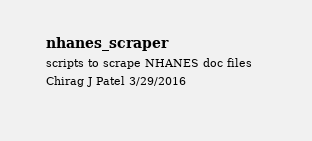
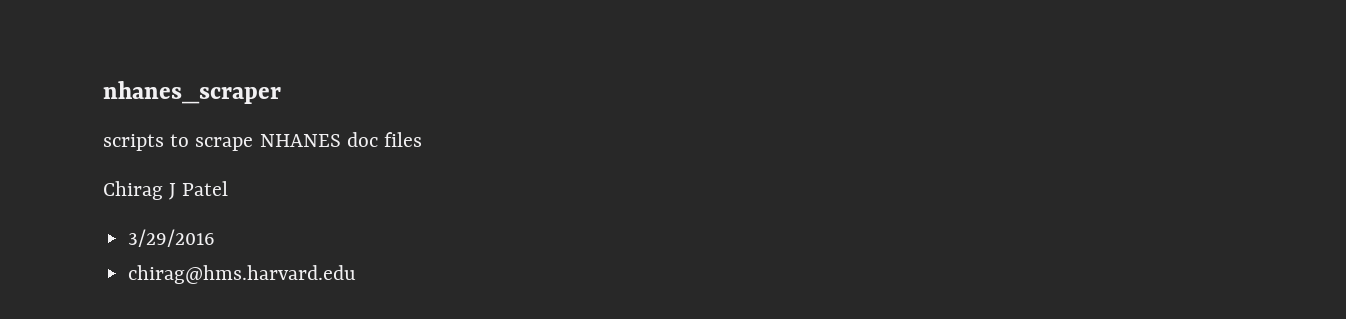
(125, 80) none -> (229, 188) //
(186, 81) none -> [128,265,357,284] // chirag@hms.harvard.edu

